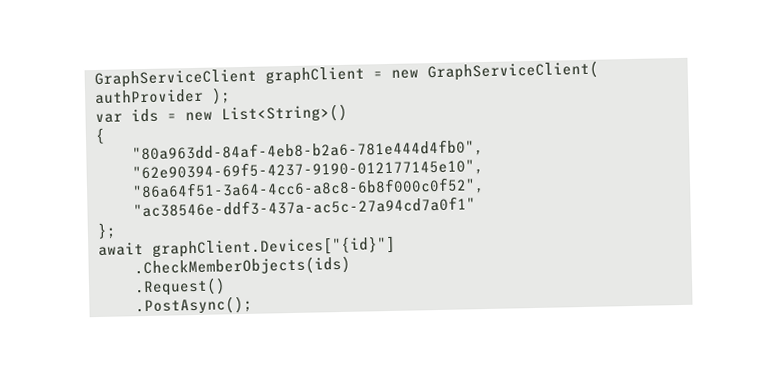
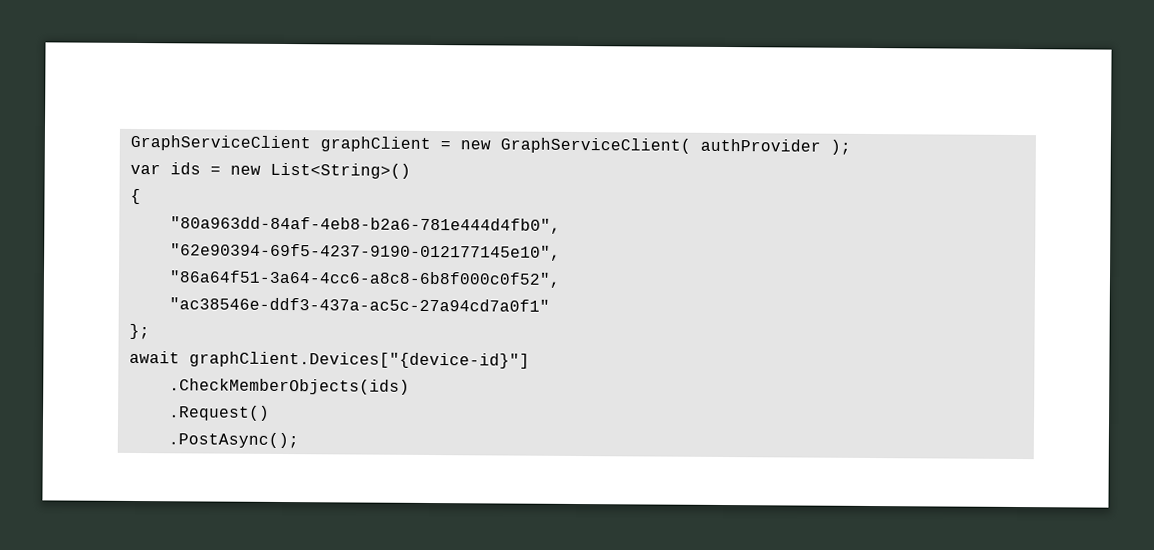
[151,235,396,258] graphClient.Devices["{id}"] -> [189,351,531,369] graphClient.Devices["{device-id}"]

